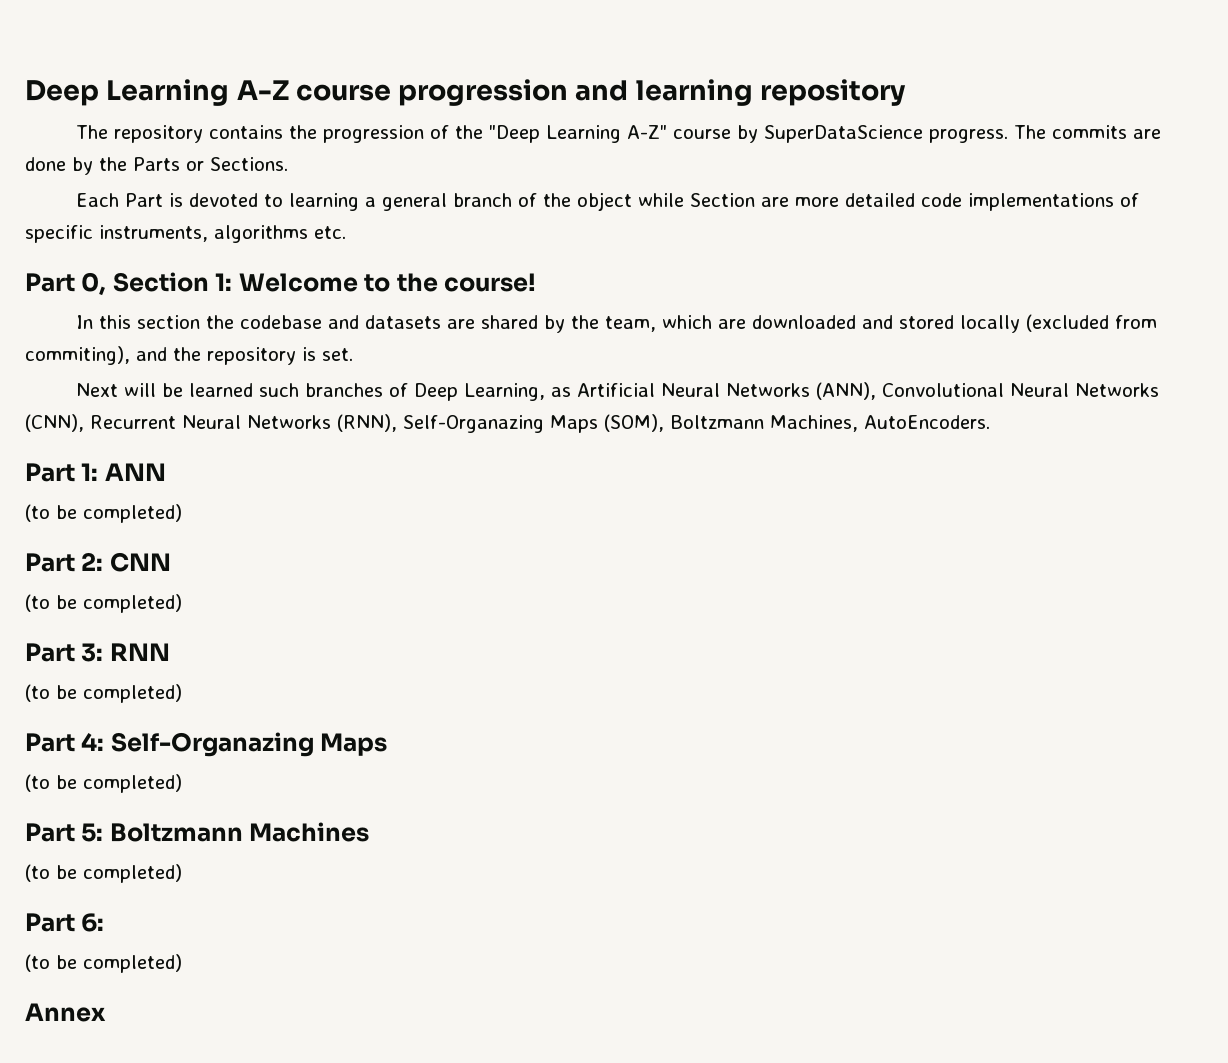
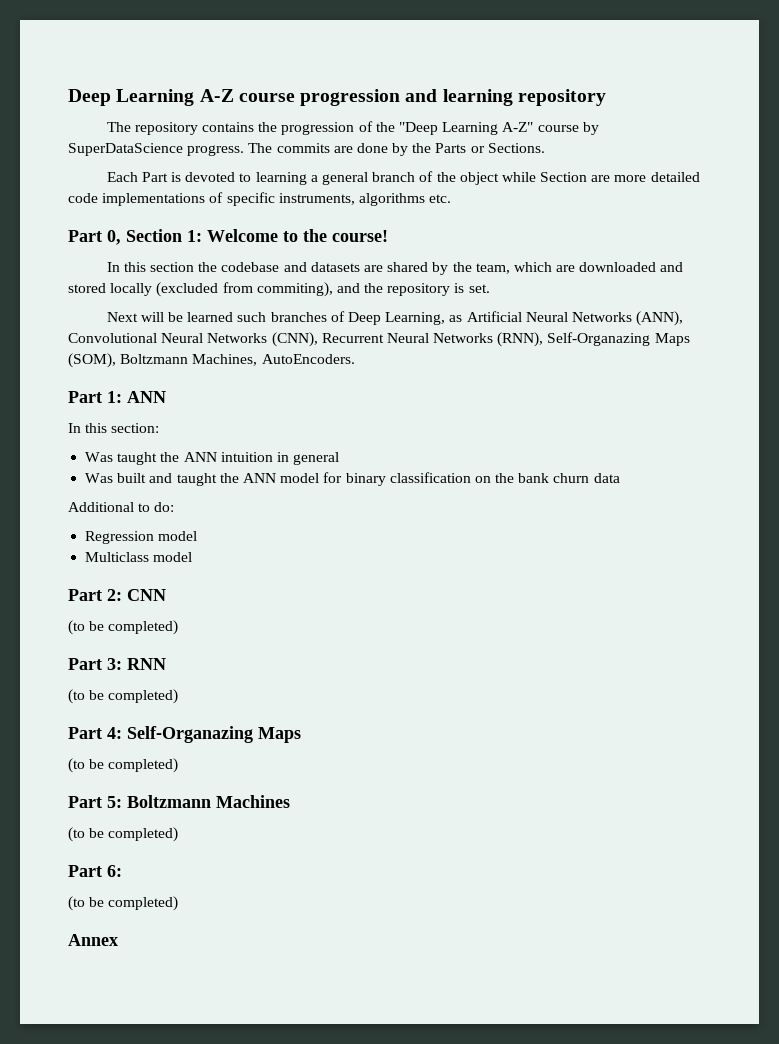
[25,504,182,523] (to be completed) -> [68,423,160,433] [85,452,340,465] [85,472,620,486] [68,502,175,512] [85,531,198,544] [85,552,193,562] In this section: // Was taught the ANN intuition in general // Was built and taught the ANN model for binary classification on the bank churn data // Additional to do: // Regression model // Multiclass model

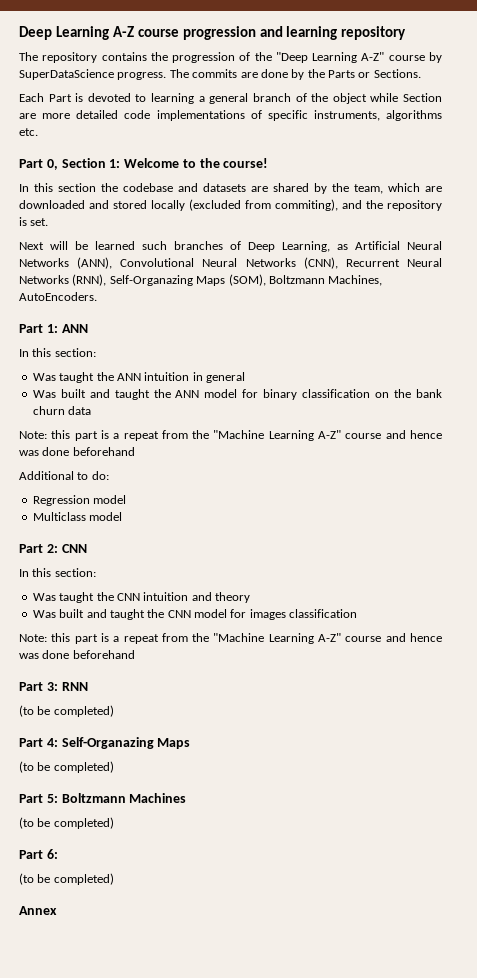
(620, 478) none -> [19,430,443,441] [19,447,135,456] // Note: this part is a repeat from the "Machine Learning A-Z" course and hence was done beforehand
[68,620,179,635] (to be completed) -> [19,568,96,577] [32,592,250,603] [32,609,358,620] [19,633,443,644] [19,650,135,659] In this section: // Was taught the CNN intuition and theory // Was built and taught the CNN model for images classification // Note: this part is a repeat from the "Machine Learning A-Z" course and hence was done beforehand

